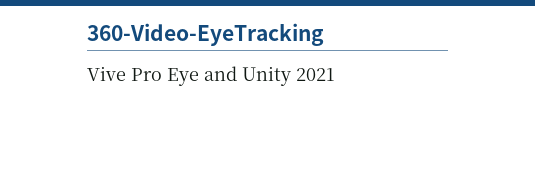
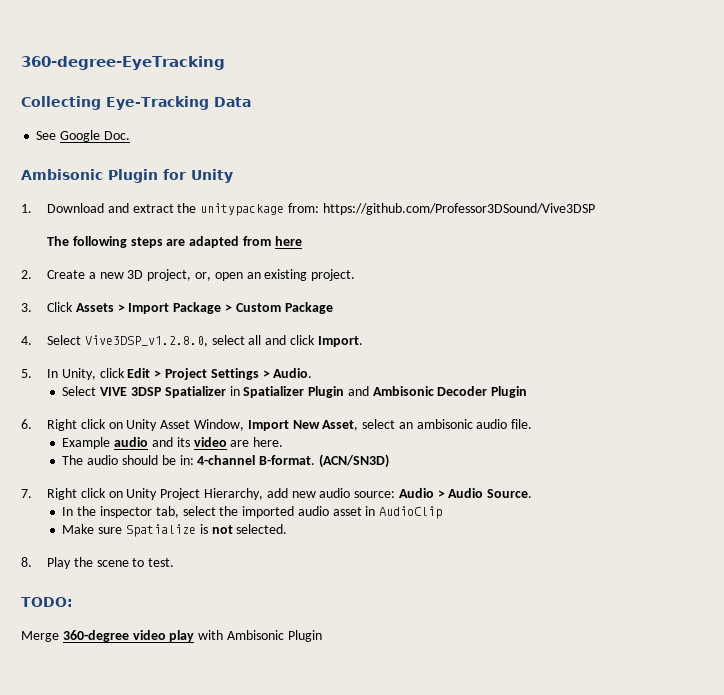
[87,23,324,46] [87,66,334,86] 360-Video-EyeTracking // Vive Pro Eye and Unity 2021 -> [21,56,225,70] [21,96,251,110] [36,130,130,142] [21,169,233,183] [21,203,595,216] [47,236,302,248] [21,269,356,281] [21,302,333,314] [21,335,363,347] [21,368,313,380] [62,386,528,398] [21,419,533,431] [62,437,284,449] [62,454,389,468] [21,488,533,500] [62,506,443,519] [62,524,288,537] [21,557,175,569] [21,597,73,607] [21,630,322,642] 360-degree-EyeTracking // Collecting Eye-Tracking Data // See Google Doc. // Ambisonic Plugin for Unity // 1. Download and extract the unitypackage from: https://github.com/Professor3DSound/Vive3DSP // The following steps are adapted from here // 2. Create a new 3D project, or, open an existing project. // 3. Click Assets > Import Package > Custom Package // 4. Select Vive3DSP_v1.2.8.0, select all and click Import. // 5. In Unity, click Edit > Project Settings > Audio. // Select VIVE 3DSP Spatializer in Spatializer Plugin and Ambisonic Decoder Plugin // 6. Right click on Unity Asset Window, Import New Asset, select an ambisonic audio file. // Example audio and its video are here. // The audio should be in: 4-channel B-format. (ACN/SN3D) // 7. Right click on Unity Project Hierarchy, add new audio source: Audio > Audio Source. // In the inspector tab, select the imported audio asset in AudioClip // Make sure Spatialize is not selected. // 8. Play the scene to test. // TODO: // Merge 360-degree video play with Ambisonic Plugin

